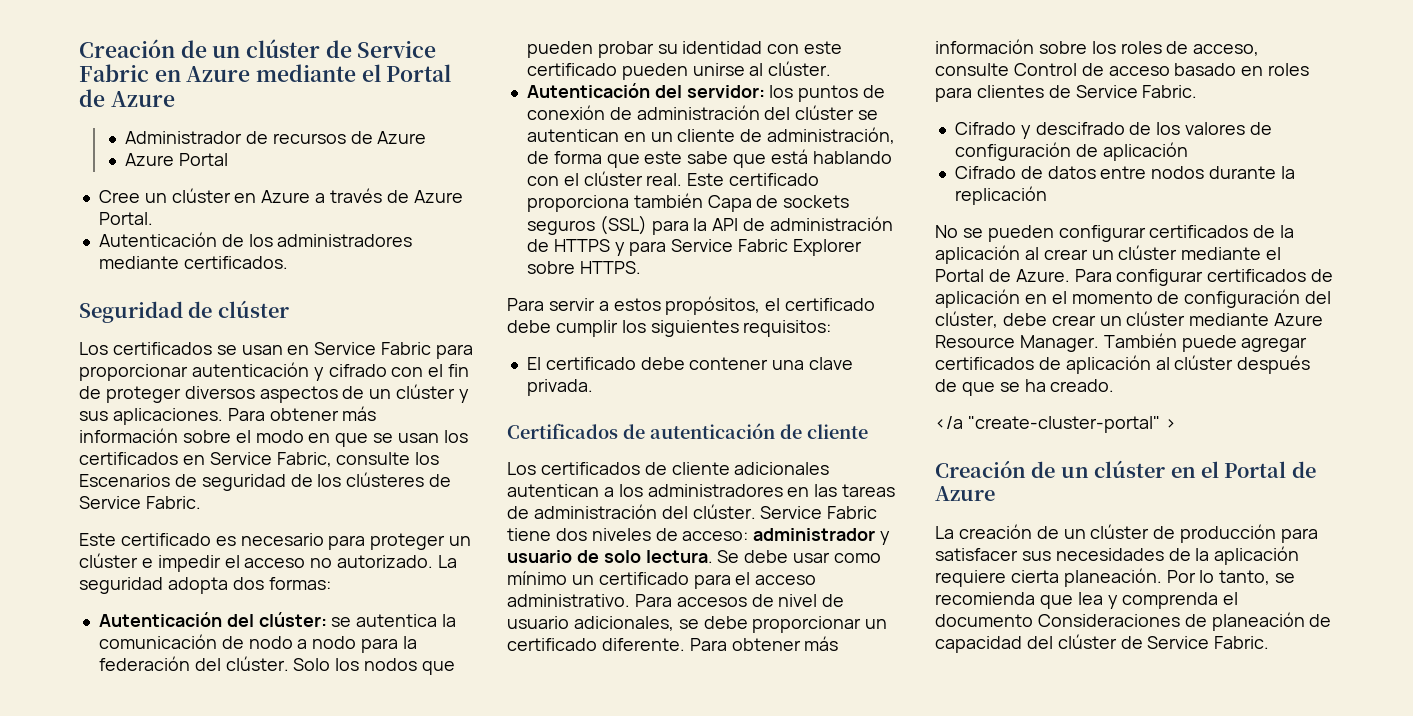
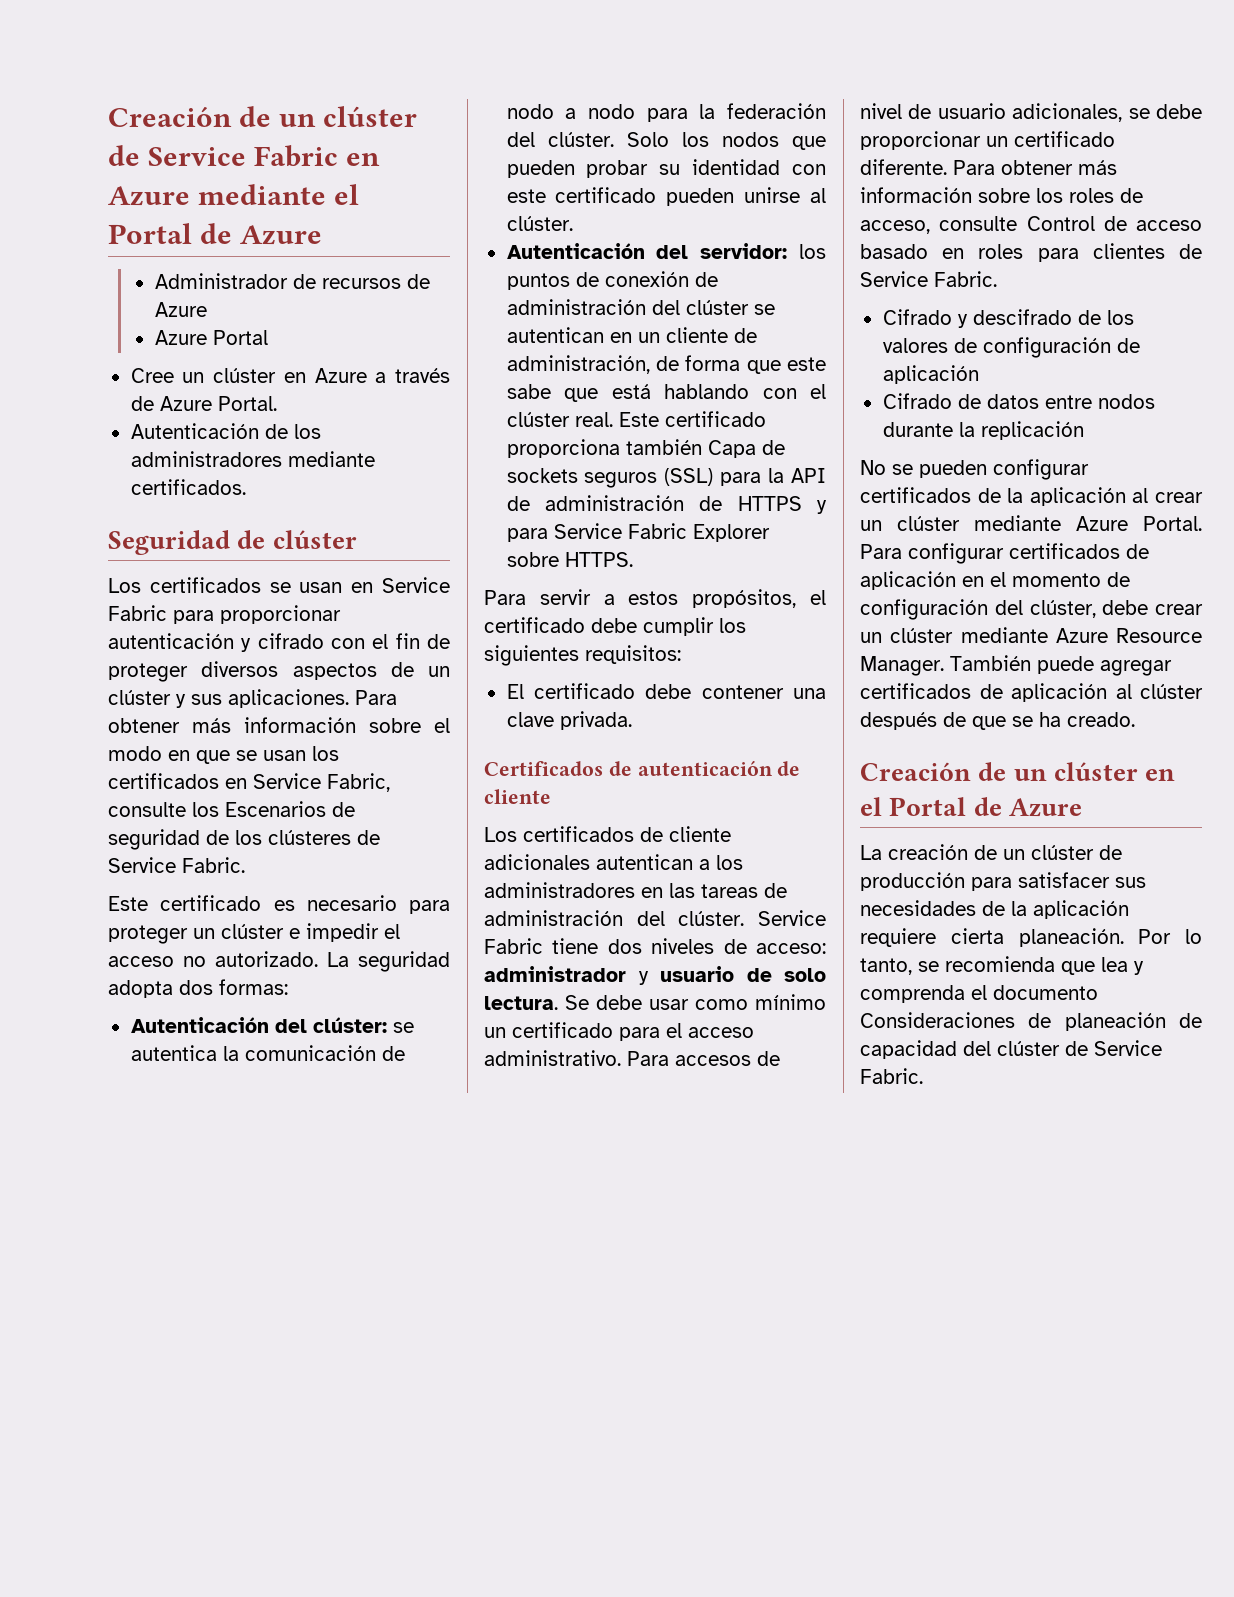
[1266,247,1282,260] [935,269,1070,282] el Portal de Azure. -> [1076,516,1202,531] Azure Portal.
[935,416,1176,433] // </a "create-cluster-portal" > -> (1135, 719) none

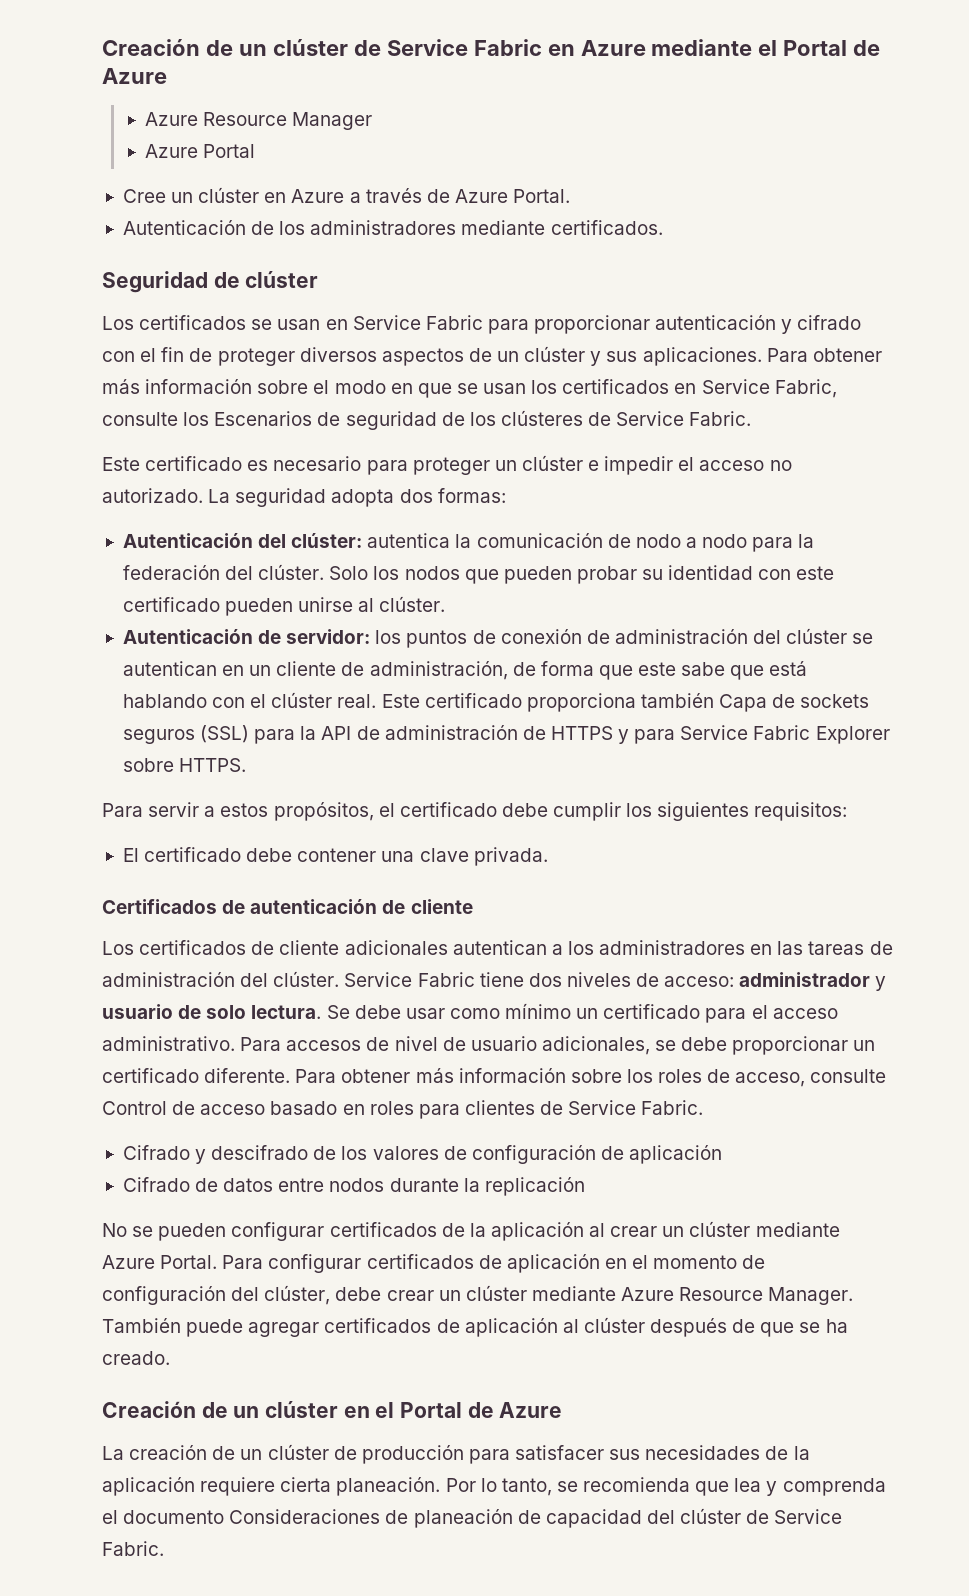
[154,273,430,289] [154,302,207,317] Administrador de recursos de Azure -> [144,112,373,130] Azure Resource Manager
[392,1022,414,1033] se -> (363, 540) none
[656,245,689,259] del -> [258,630,282,644] de

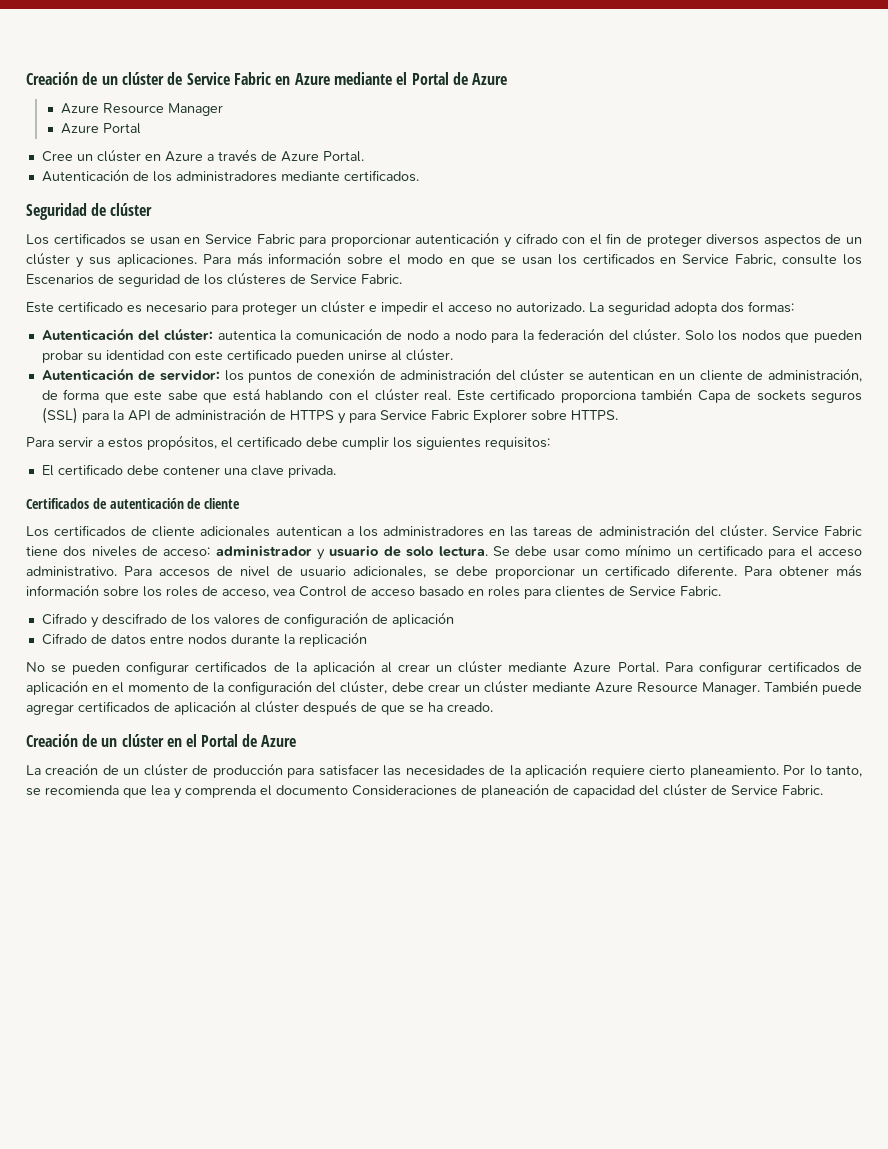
[812,348,882,362] obtener -> (231, 259) none
[810,1069,887,1083] consulte -> [273,589,295,596] vea
(766, 1262) none -> [213,682,225,693] la
[609,1449,641,1460] sus -> [383,765,402,776] las
[280,1477,441,1496] cierta planeación. -> [649,765,779,778] cierto planeamiento.

